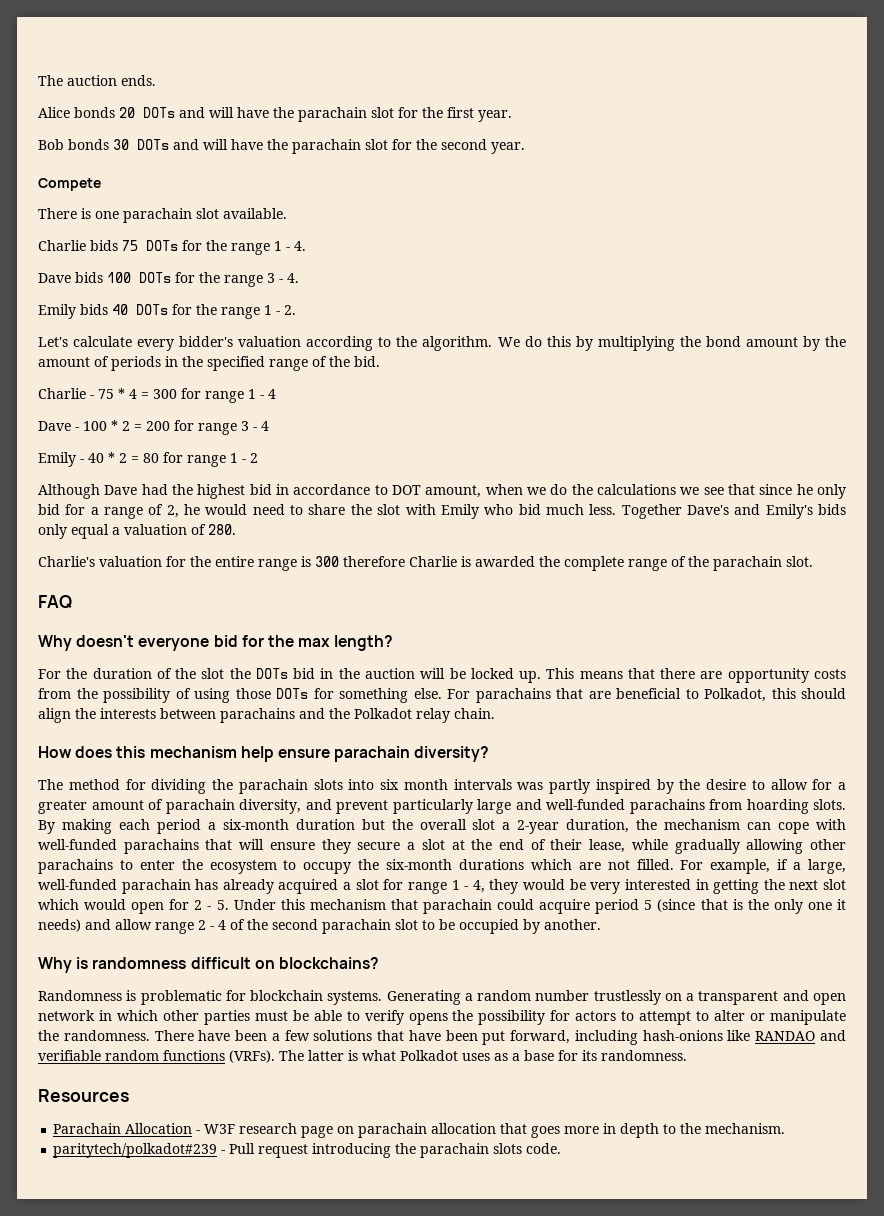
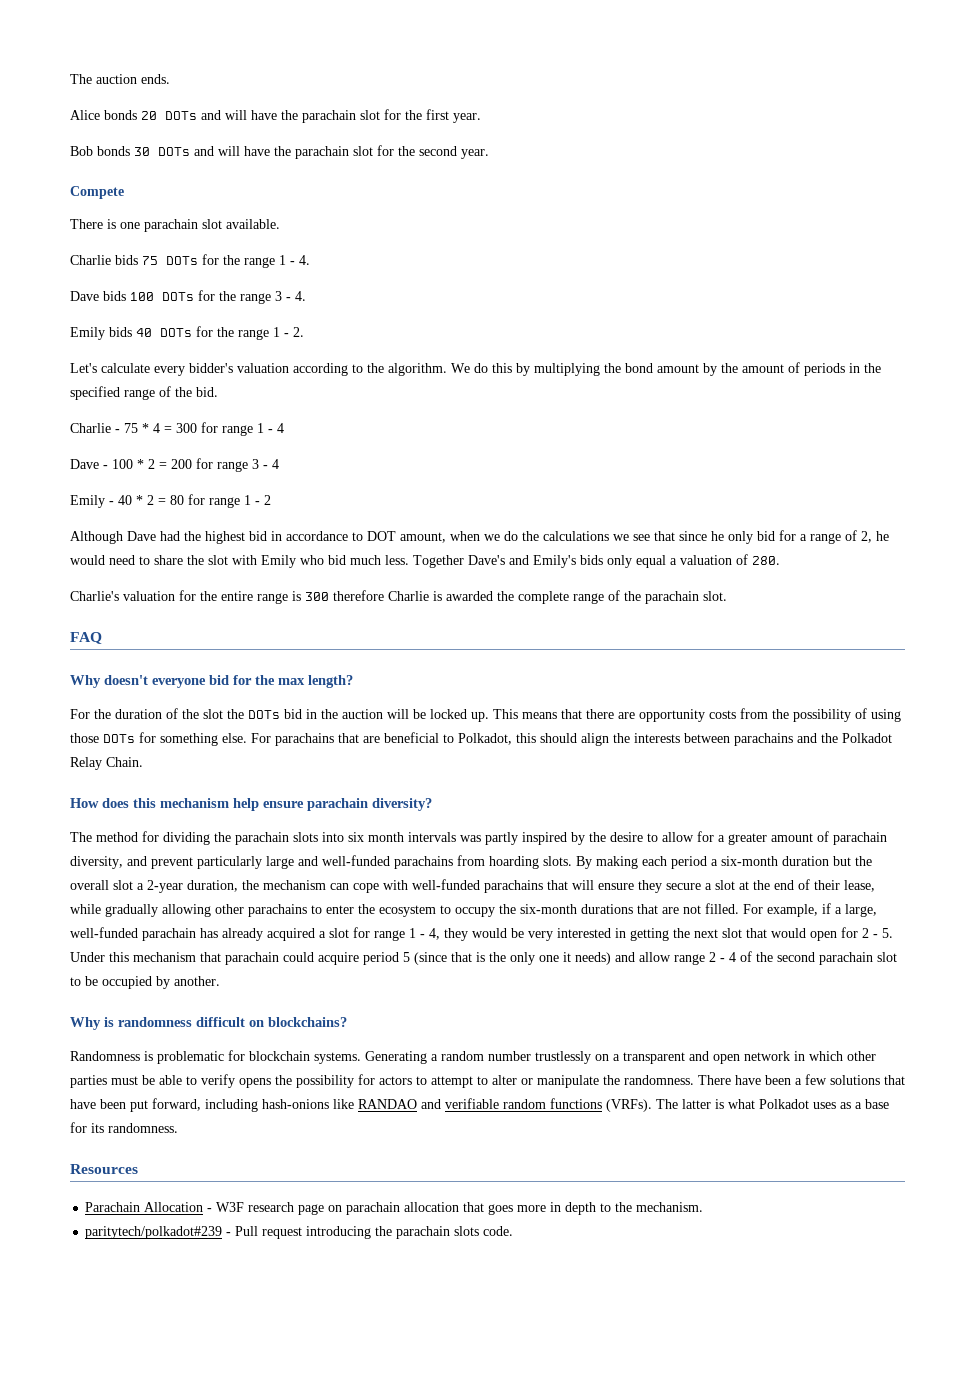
[416,708,495,723] relay chain. -> [70,757,143,770] Relay Chain.
[530,859,572,870] which -> [637,904,658,914] that
[38,899,79,910] which -> [746,928,767,938] that

